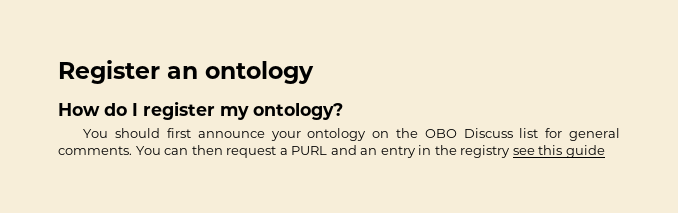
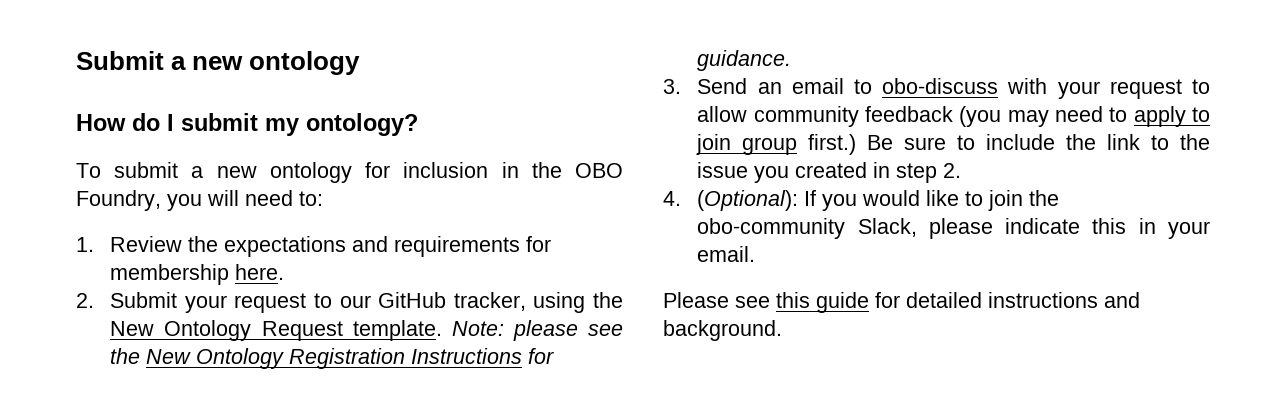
[58,60,198,84] Register an -> [76,51,244,70] Submit a new
[143,101,215,120] register -> [181,113,258,131] submit
[83,128,620,141] [58,145,605,158] You should first announce your ontology on the OBO Discuss list for general comments. You can then request a PURL and an entry in the registry see this guide -> [76,162,623,183] [76,190,323,211] [76,236,552,257] [110,264,285,285] [76,292,623,313] [110,320,623,341] [110,348,555,369] [697,50,792,71] [663,78,1210,99] [697,106,1210,127] [696,134,1210,155] [697,162,962,183] [663,190,1060,211] [697,218,1210,239] [697,246,756,262] [663,292,1140,313] [663,320,782,341] To submit a new ontology for inclusion in the OBO Foundry, you will need to: // 1. Review the expectations and requirements for membership here. // 2. Submit your request to our GitHub tracker, using the New Ontology Request template. Note: please see the New Ontology Registration Instructions for guidance. // 3. Send an email to obo-discuss with your request to allow community feedback (you may need to apply to join group first.) Be sure to include the link to the issue you created in step 2. // 4. (Optional): If you would like to join the obo-community Slack, please indicate this in your email. // Please see this guide for detailed instructions and background.

